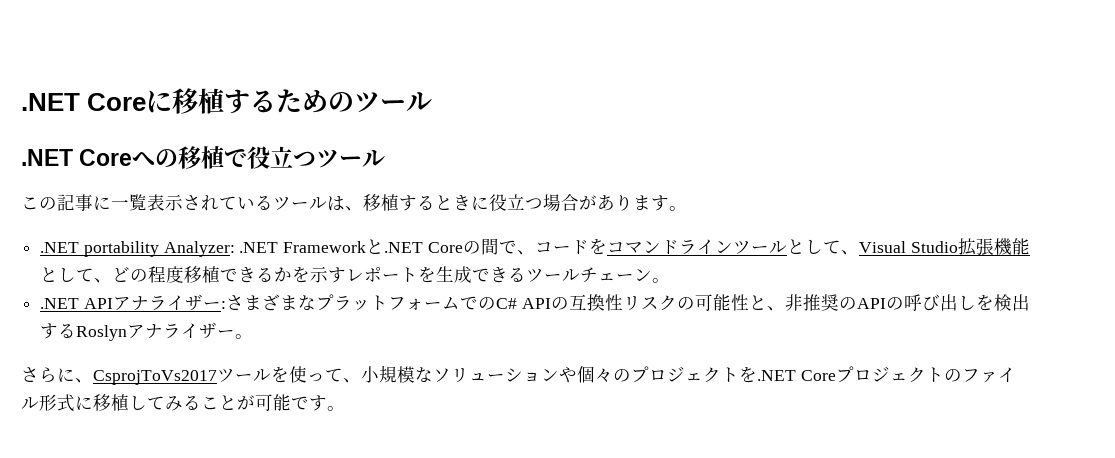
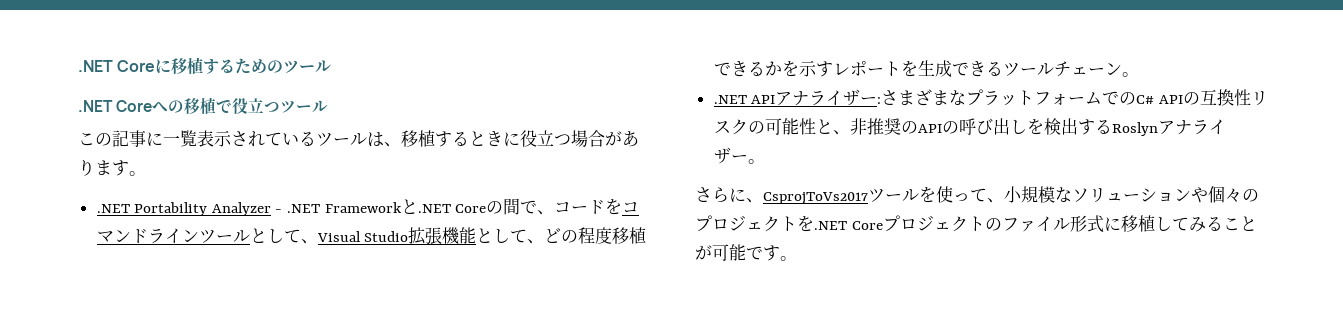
[83,241,235,257] portability Analyzer: -> [134,202,283,216] Portability Analyzer -

